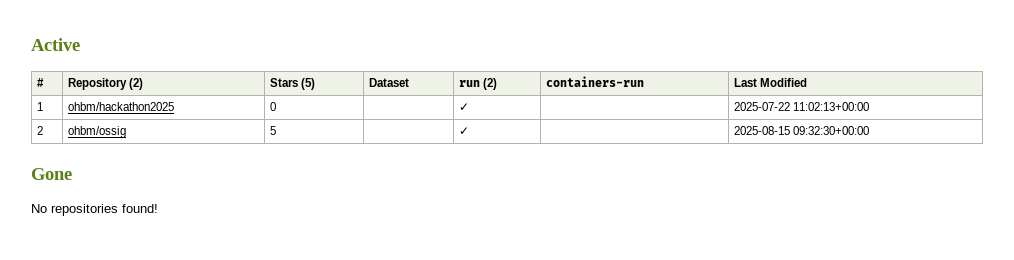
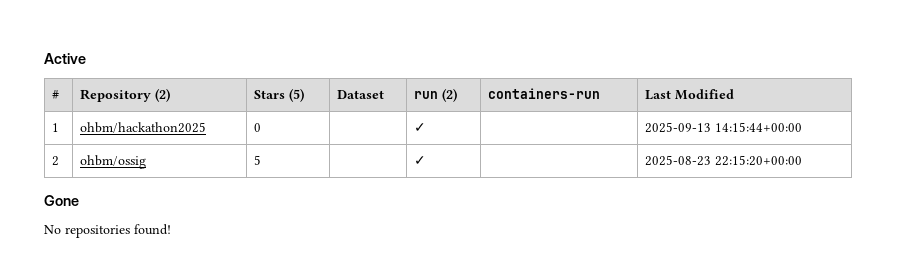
[733,102,869,111] 2025-07-22 11:02:13+00:00 -> [644,122,802,133] 2025-09-13 14:15:44+00:00
[733,126,869,135] 2025-08-15 09:32:30+00:00 -> [644,155,802,166] 2025-08-23 22:15:20+00:00

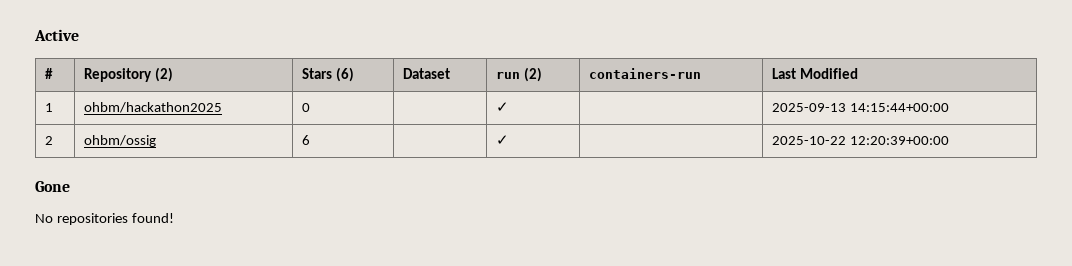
[288,88,304,102] (5) -> [335,67,354,82] (6)
[253,155,261,165] [413,156,426,165] [644,155,802,166] 5 | | ✓ | | 2025-08-23 22:15:20+00:00 -> [301,135,310,145] [495,135,509,145] [771,136,949,145] 6 | | ✓ | | 2025-10-22 12:20:39+00:00

